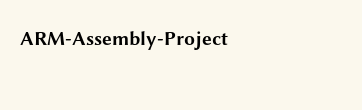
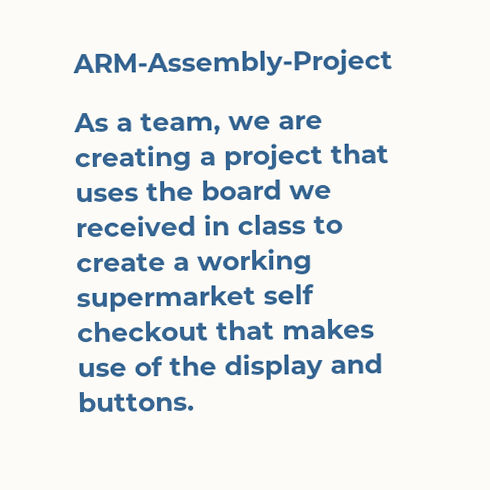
(228, 40) none -> [73,112,323,137] [74,142,389,173] [75,179,332,203] [75,214,343,238] [76,248,313,276] [76,284,315,313] [76,318,375,343] [77,352,383,381] [77,390,195,413] // As a team, we are creating a project that uses the board we received in class to create a working supermarket self checkout that makes use of the display and buttons.

